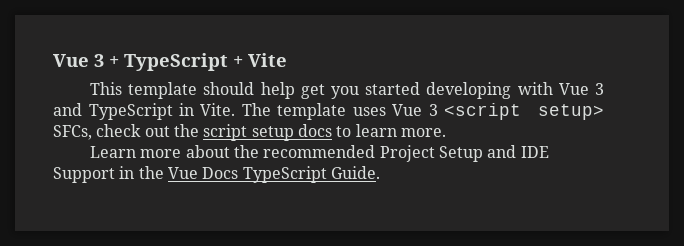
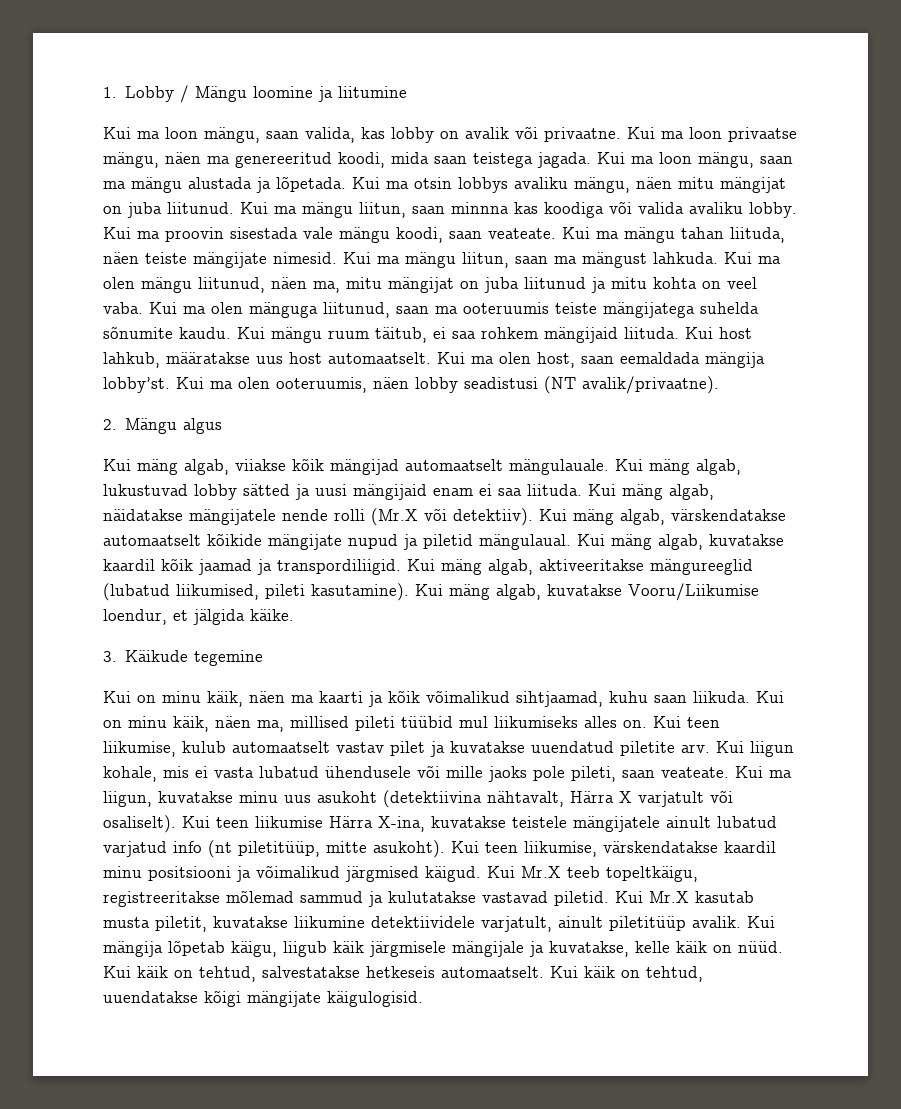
[53,53,287,71] [89,82,605,99] [53,103,604,120] [53,124,446,141] [89,145,549,162] [53,166,380,183] Vue 3 + TypeScript + Vite // This template should help get you started developing with Vue 3 and TypeScript in Vite. The template uses Vue 3 <script setup> SFCs, check out the script setup docs to learn more. // Learn more about the recommended Project Setup and IDE Support in the Vue Docs TypeScript Guide. -> [103,85,408,103] [103,126,797,143] [103,152,793,168] [103,176,786,193] [103,201,797,218] [103,227,785,243] [103,252,781,268] [103,277,757,293] [103,302,759,318] [103,326,752,343] [103,352,765,368] [103,376,719,394] [103,418,223,434] [103,458,741,475] [103,484,714,500] [103,508,786,526] [103,533,784,550] [103,558,753,575] [103,583,759,601] [103,609,294,625] [103,650,264,666] [103,690,784,707] [103,716,720,732] [103,741,794,757] [103,765,792,782] [103,790,733,808] [103,815,777,833] [103,840,776,858] [103,865,698,882] [103,890,754,907] [103,916,775,932] [103,940,783,957] [103,966,703,982] [103,990,423,1007] 1. Lobby / Mängu loomine ja liitumine // Kui ma loon mängu, saan valida, kas lobby on avalik või privaatne. Kui ma loon privaatse mängu, näen ma genereeritud koodi, mida saan teistega jagada. Kui ma loon mängu, saan ma mängu alustada ja lõpetada. Kui ma otsin lobbys avaliku mängu, näen mitu mängijat on juba liitunud. Kui ma mängu liitun, saan minnna kas koodiga või valida avaliku lobby. Kui ma proovin sisestada vale mängu koodi, saan veateate. Kui ma mängu tahan liituda, näen teiste mängijate nimesid. Kui ma mängu liitun, saan ma mängust lahkuda. Kui ma olen mängu liitunud, näen ma, mitu mängijat on juba liitunud ja mitu kohta on veel vaba. Kui ma olen mänguga liitunud, saan ma ooteruumis teiste mängijatega suhelda sõnumite kaudu. Kui mängu ruum täitub, ei saa rohkem mängijaid liituda. Kui host lahkub, määratakse uus host automaatselt. Kui ma olen host, saan eemaldada mängija lobby’st. Kui ma olen ooteruumis, näen lobby seadistusi (NT avalik/privaatne). // 2. Mängu algus // Kui mäng algab, viiakse kõik mängijad automaatselt mängulauale. Kui mäng algab, lukustuvad lobby sätted ja uusi mängijaid enam ei saa liituda. Kui mäng algab, näidatakse mängijatele nende rolli (Mr.X või detektiiv). Kui mäng algab, värskendatakse automaatselt kõikide mängijate nupud ja piletid mängulaual. Kui mäng algab, kuvatakse kaardil kõik jaamad ja transpordiliigid. Kui mäng algab, aktiveeritakse mängureeglid (lubatud liikumised, pileti kasutamine). Kui mäng algab, kuvatakse Vooru/Liikumise loendur, et jälgida käike. // 3. Käikude tegemine // Kui on minu käik, näen ma kaarti ja kõik võimalikud sihtjaamad, kuhu saan liikuda. Kui on minu käik, näen ma, millised pileti tüübid mul liikumiseks alles on. Kui teen liikumise, kulub automaatselt vastav pilet ja kuvatakse uuendatud piletite arv. Kui liigun kohale, mis ei vasta lubatud ühendusele või mille jaoks pole pileti, saan veateate. Kui ma liigun, kuvatakse minu uus asukoht (detektiivina nähtavalt, Härra X varjatult või osaliselt). Kui teen liikumise Härra X-ina, kuvatakse teistele mängijatele ainult lubatud varjatud info (nt piletitüüp, mitte asukoht). Kui teen liikumise, värskendatakse kaardil minu positsiooni ja võimalikud järgmised käigud. Kui Mr.X teeb topeltkäigu, registreeritakse mõlemad sammud ja kulutatakse vastavad piletid. Kui Mr.X kasutab musta piletit, kuvatakse liikumine detektiividele varjatult, ainult piletitüüp avalik. Kui mängija lõpetab käigu, liigub käik järgmisele mängijale ja kuvatakse, kelle käik on nüüd. Kui käik on tehtud, salvestatakse hetkeseis automaatselt. Kui käik on tehtud, uuendatakse kõigi mängijate käigulogisid.

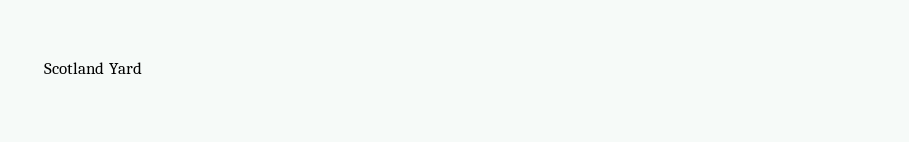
[103,85,408,103] [103,126,797,143] [103,152,793,168] [103,176,786,193] [103,201,797,218] [103,227,785,243] [103,252,781,268] [103,277,757,293] [103,302,759,318] [103,326,752,343] [103,352,765,368] [103,376,719,394] [103,418,223,434] [103,458,741,475] [103,484,714,500] [103,508,786,526] [103,533,784,550] [103,558,753,575] [103,583,759,601] [103,609,294,625] [103,650,264,666] [103,690,784,707] [103,716,720,732] [103,741,794,757] [103,765,792,782] [103,790,733,808] [103,815,777,833] [103,840,776,858] [103,865,698,882] [103,890,754,907] [103,916,775,932] [103,940,783,957] [103,966,703,982] [103,990,423,1007] 1. Lobby / Mängu loomine ja liitumine // Kui ma loon mängu, saan valida, kas lobby on avalik või privaatne. Kui ma loon privaatse mängu, näen ma genereeritud koodi, mida saan teistega jagada. Kui ma loon mängu, saan ma mängu alustada ja lõpetada. Kui ma otsin lobbys avaliku mängu, näen mitu mängijat on juba liitunud. Kui ma mängu liitun, saan minnna kas koodiga või valida avaliku lobby. Kui ma proovin sisestada vale mängu koodi, saan veateate. Kui ma mängu tahan liituda, näen teiste mängijate nimesid. Kui ma mängu liitun, saan ma mängust lahkuda. Kui ma olen mängu liitunud, näen ma, mitu mängijat on juba liitunud ja mitu kohta on veel vaba. Kui ma olen mänguga liitunud, saan ma ooteruumis teiste mängijatega suhelda sõnumite kaudu. Kui mängu ruum täitub, ei saa rohkem mängijaid liituda. Kui host lahkub, määratakse uus host automaatselt. Kui ma olen host, saan eemaldada mängija lobby’st. Kui ma olen ooteruumis, näen lobby seadistusi (NT avalik/privaatne). // 2. Mängu algus // Kui mäng algab, viiakse kõik mängijad automaatselt mängulauale. Kui mäng algab, lukustuvad lobby sätted ja uusi mängijaid enam ei saa liituda. Kui mäng algab, näidatakse mängijatele nende rolli (Mr.X või detektiiv). Kui mäng algab, värskendatakse automaatselt kõikide mängijate nupud ja piletid mängulaual. Kui mäng algab, kuvatakse kaardil kõik jaamad ja transpordiliigid. Kui mäng algab, aktiveeritakse mängureeglid (lubatud liikumised, pileti kasutamine). Kui mäng algab, kuvatakse Vooru/Liikumise loendur, et jälgida käike. // 3. Käikude tegemine // Kui on minu käik, näen ma kaarti ja kõik võimalikud sihtjaamad, kuhu saan liikuda. Kui on minu käik, näen ma, millised pileti tüübid mul liikumiseks alles on. Kui teen liikumise, kulub automaatselt vastav pilet ja kuvatakse uuendatud piletite arv. Kui liigun kohale, mis ei vasta lubatud ühendusele või mille jaoks pole pileti, saan veateate. Kui ma liigun, kuvatakse minu uus asukoht (detektiivina nähtavalt, Härra X varjatult või osaliselt). Kui teen liikumise Härra X-ina, kuvatakse teistele mängijatele ainult lubatud varjatud info (nt piletitüüp, mitte asukoht). Kui teen liikumise, värskendatakse kaardil minu positsiooni ja võimalikud järgmised käigud. Kui Mr.X teeb topeltkäigu, registreeritakse mõlemad sammud ja kulutatakse vastavad piletid. Kui Mr.X kasutab musta piletit, kuvatakse liikumine detektiividele varjatult, ainult piletitüüp avalik. Kui mängija lõpetab käigu, liigub käik järgmisele mängijale ja kuvatakse, kelle käik on nüüd. Kui käik on tehtud, salvestatakse hetkeseis automaatselt. Kui käik on tehtud, uuendatakse kõigi mängijate käigulogisid. -> [44,62,142,74] Scotland Yard

